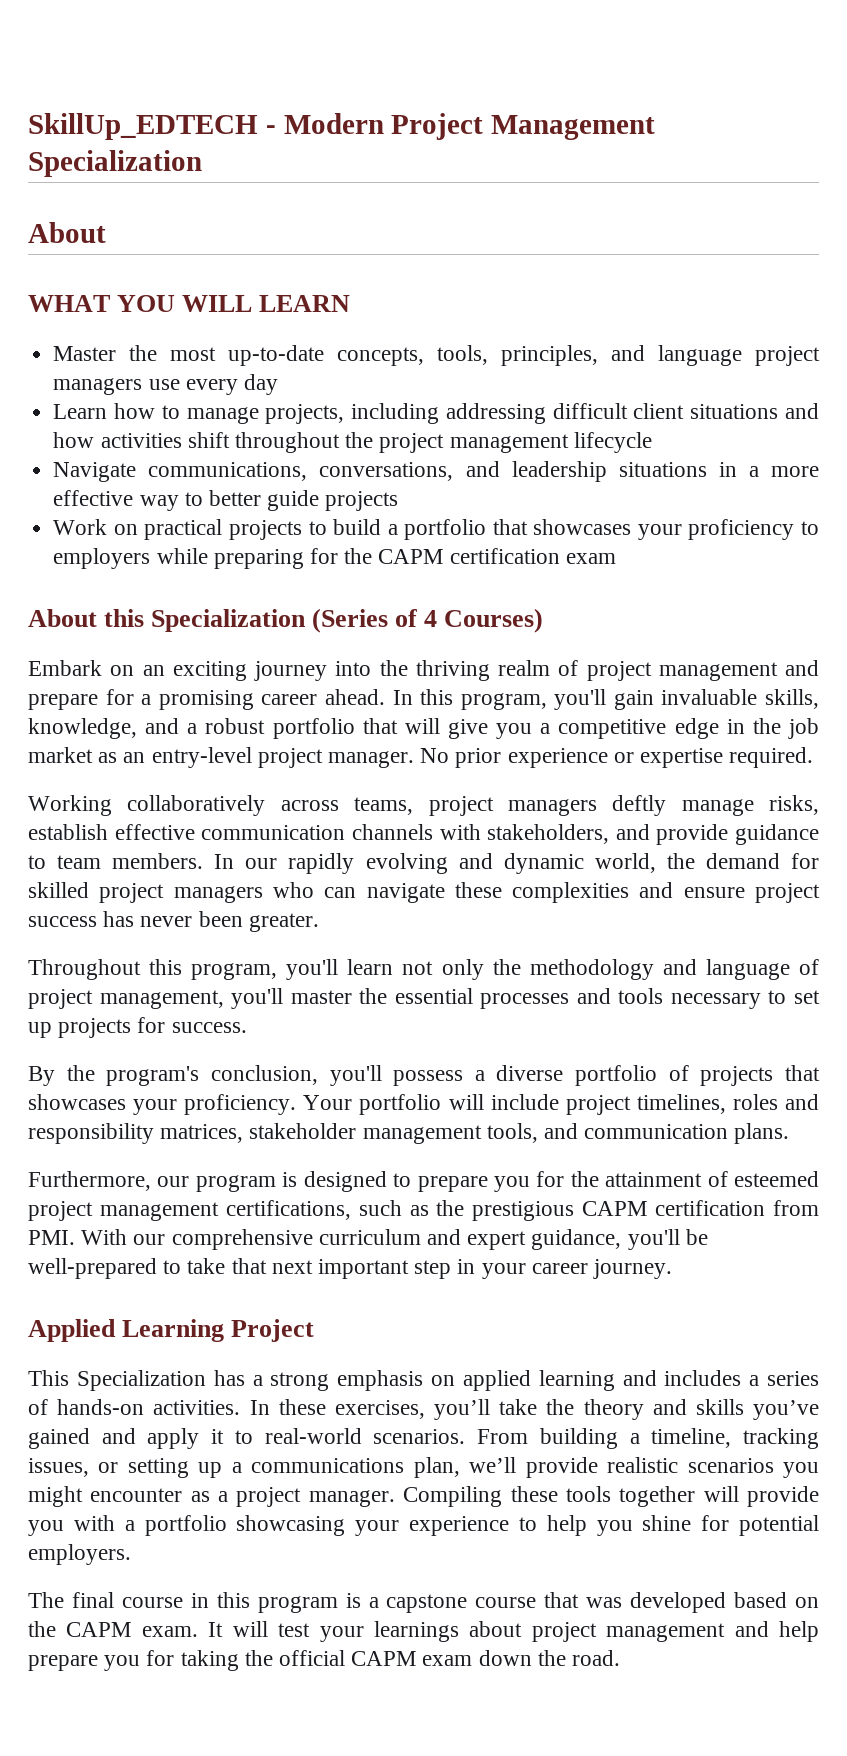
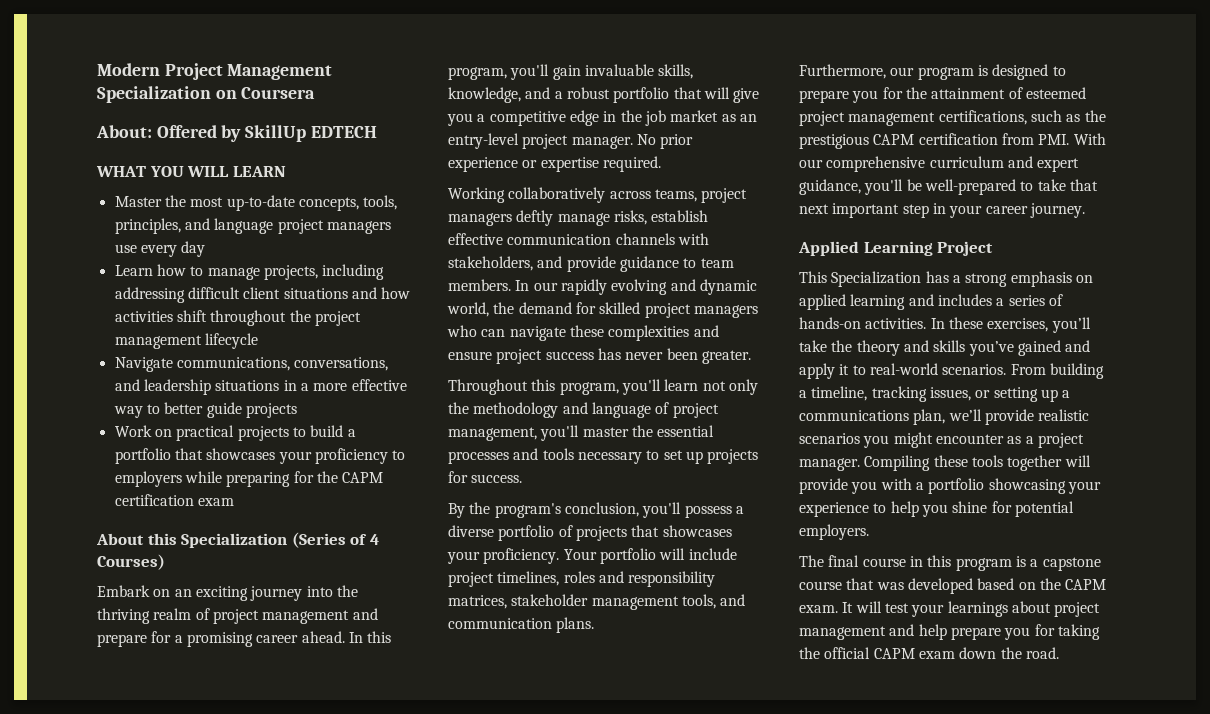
[28,113,276,140] SkillUp_EDTECH - -> (97, 69) none
[28,222,106,243] // About -> [215,87,316,99] [96,125,377,142] on Coursera // About: Offered by SkillUp EDTECH

